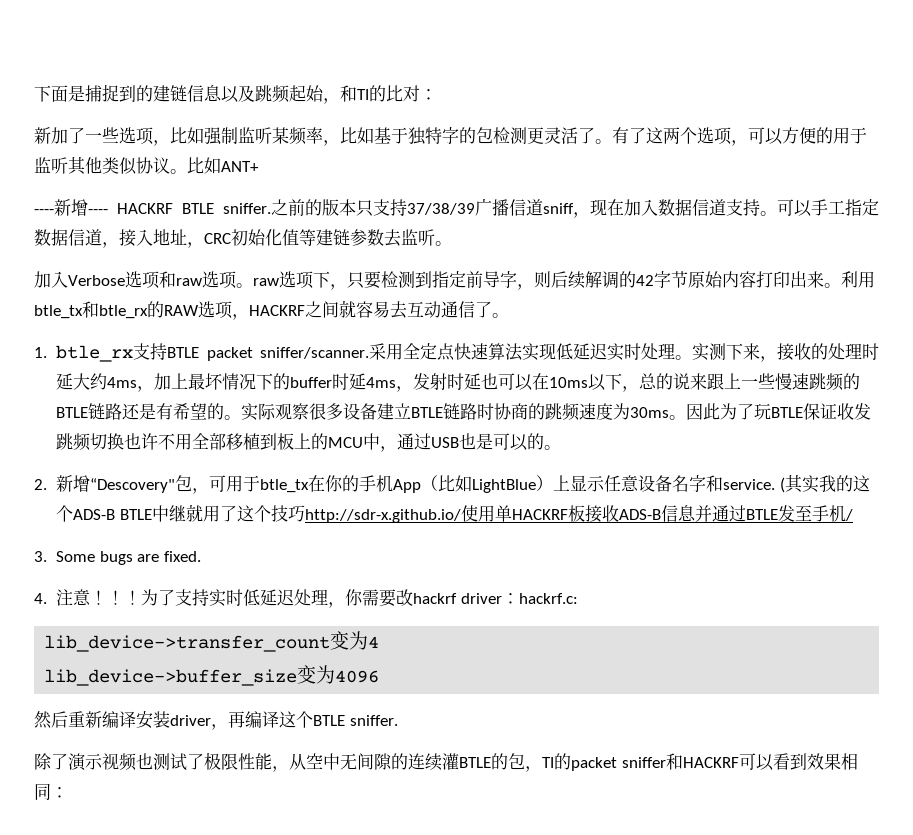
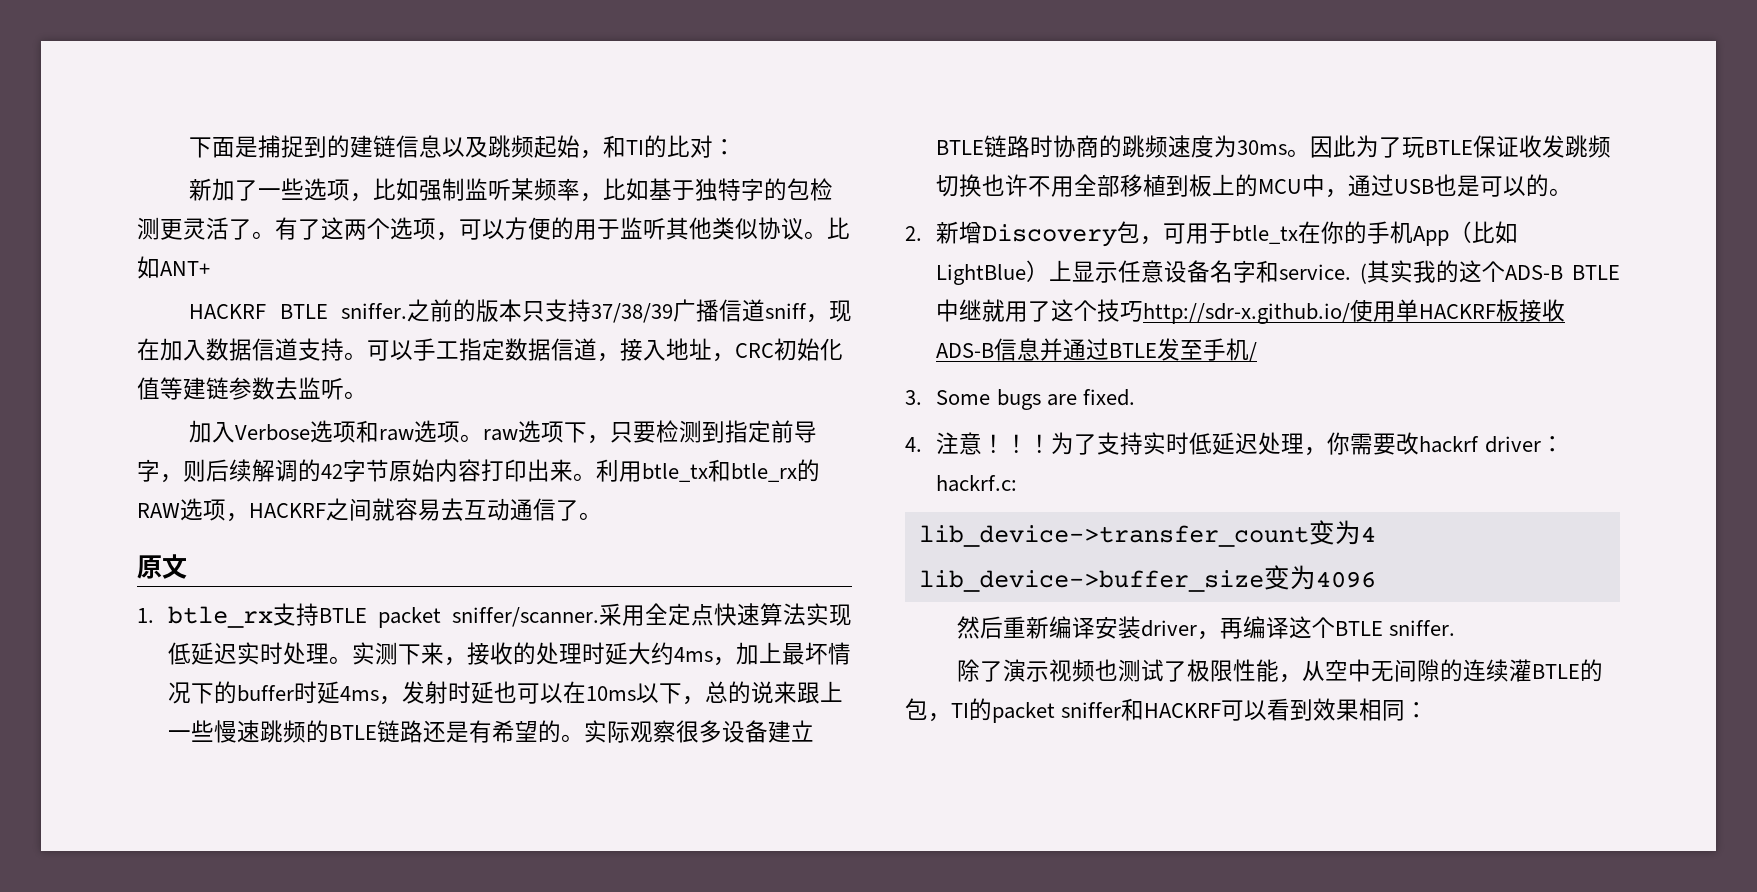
[34,199,108,216] ----新增---- -> (210, 268) none
(509, 315) none -> [137,554,187,579] // 原文
[90,478,176,493] “Descovery" -> [982,224,1118,247] Discovery

